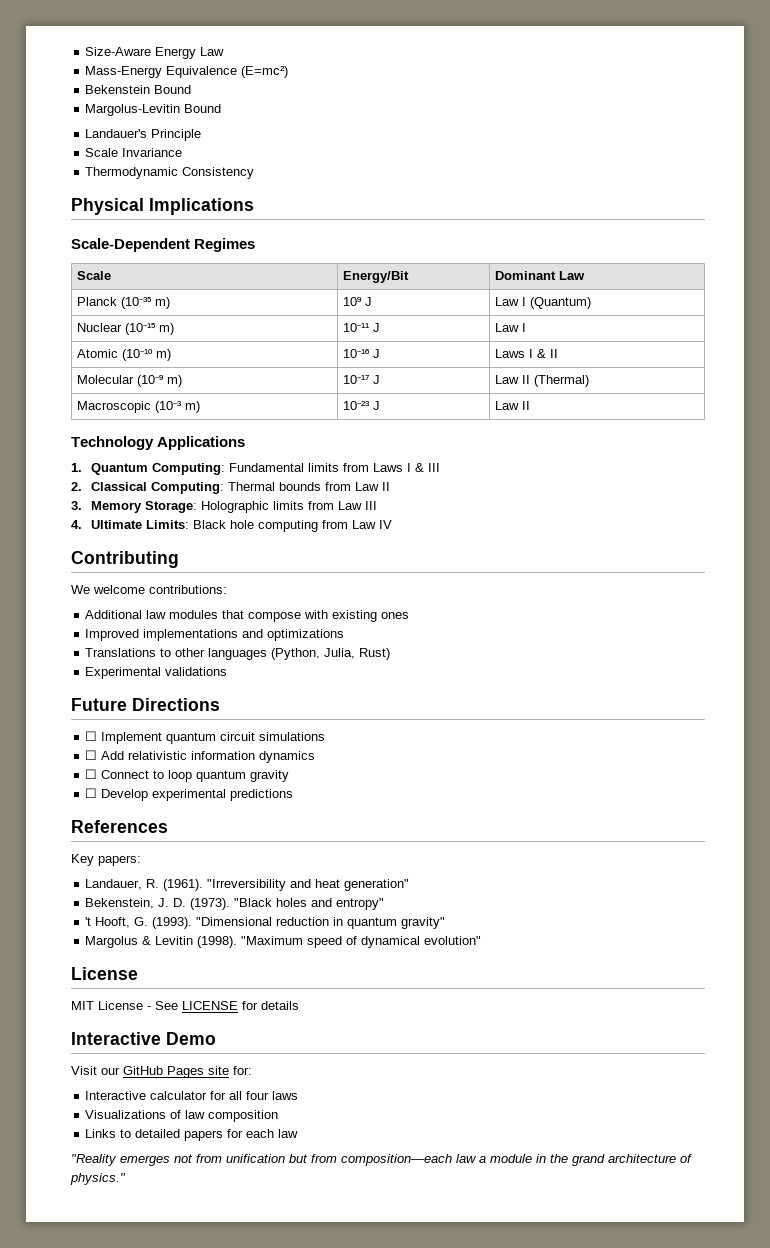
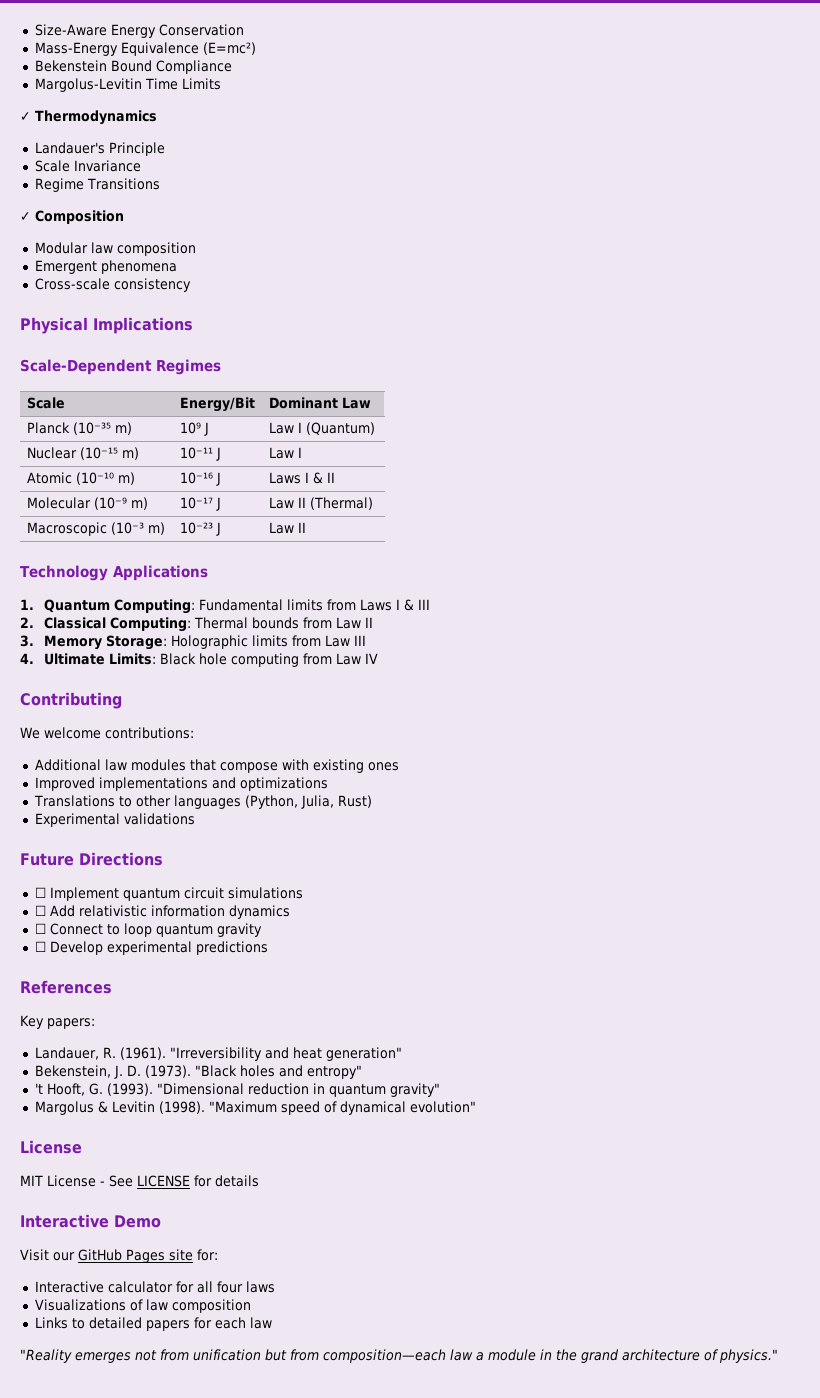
[200,47,225,56] Law -> [158,24,244,36] Conservation
(192, 89) none -> [155,60,232,74] Compliance
[184,104,222,113] Bound -> [144,78,221,90] [20,110,157,125] Time Limits // ✓ Thermodynamics
[85,167,255,179] Thermodynamic Consistency -> [34,178,160,192] [20,210,124,224] [34,242,196,256] [34,260,177,274] [34,278,191,292] Regime Transitions // ✓ Composition // Modular law composition // Emergent phenomena // Cross-scale consistency

